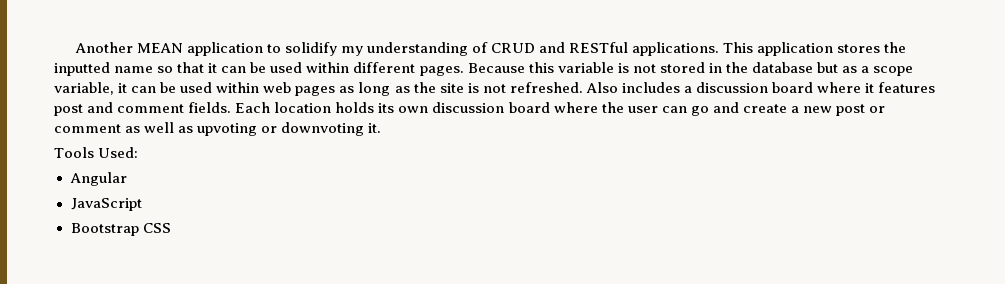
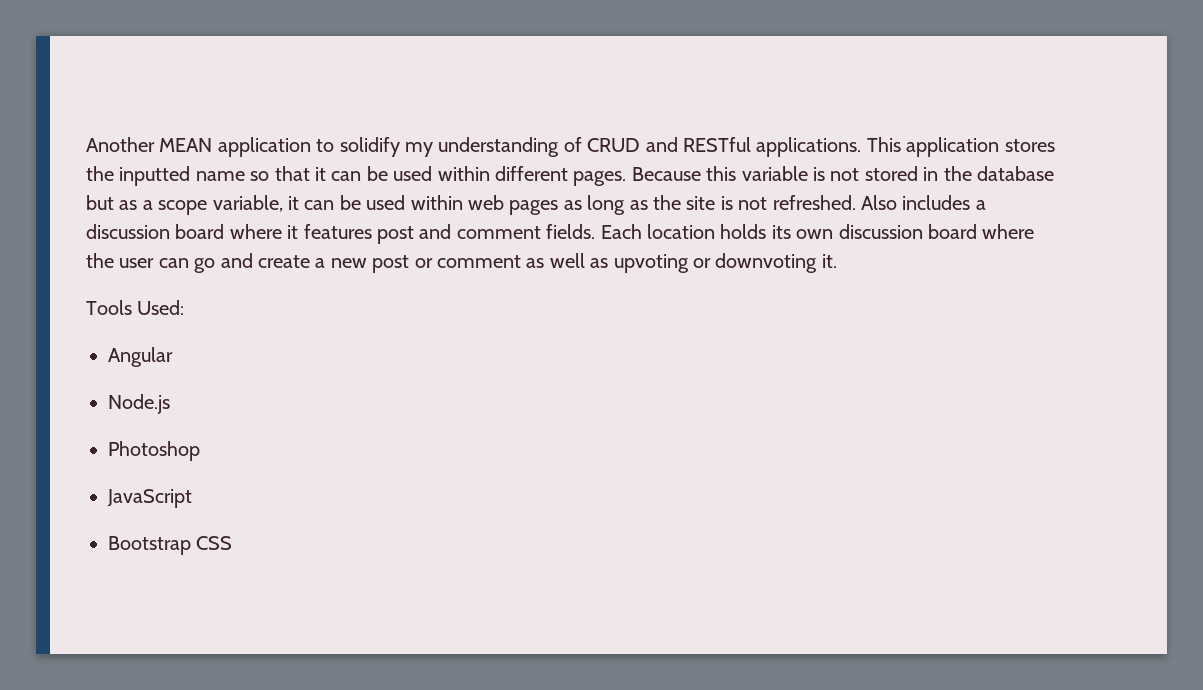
(127, 179) none -> [108,394,170,414] [108,441,200,461] // Node.js // Photoshop

